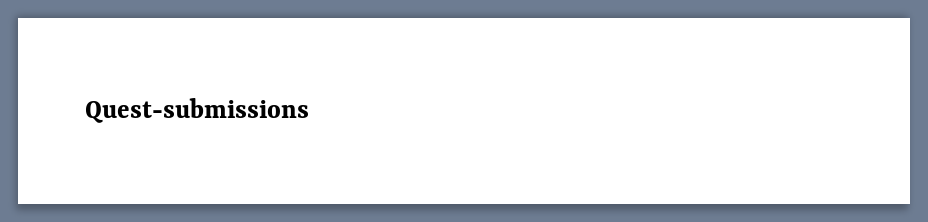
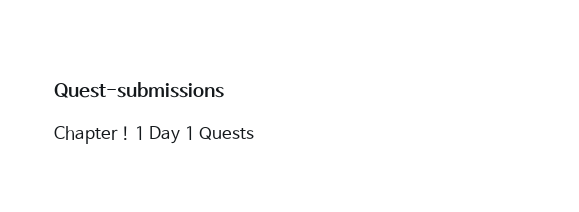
(309, 110) none -> [54,126,255,144] // Chapter ! 1 Day 1 Quests

